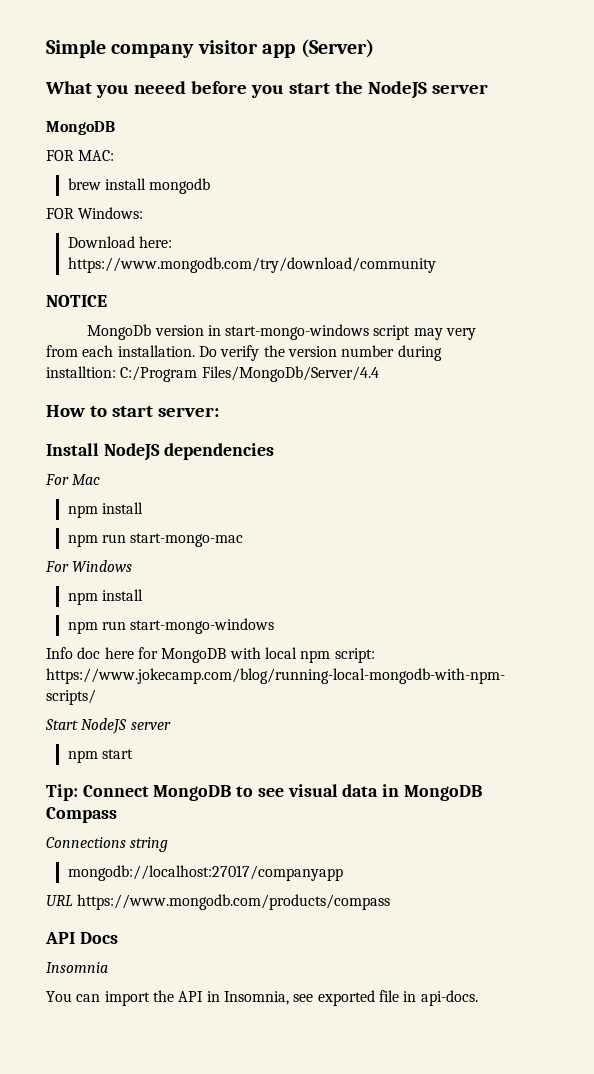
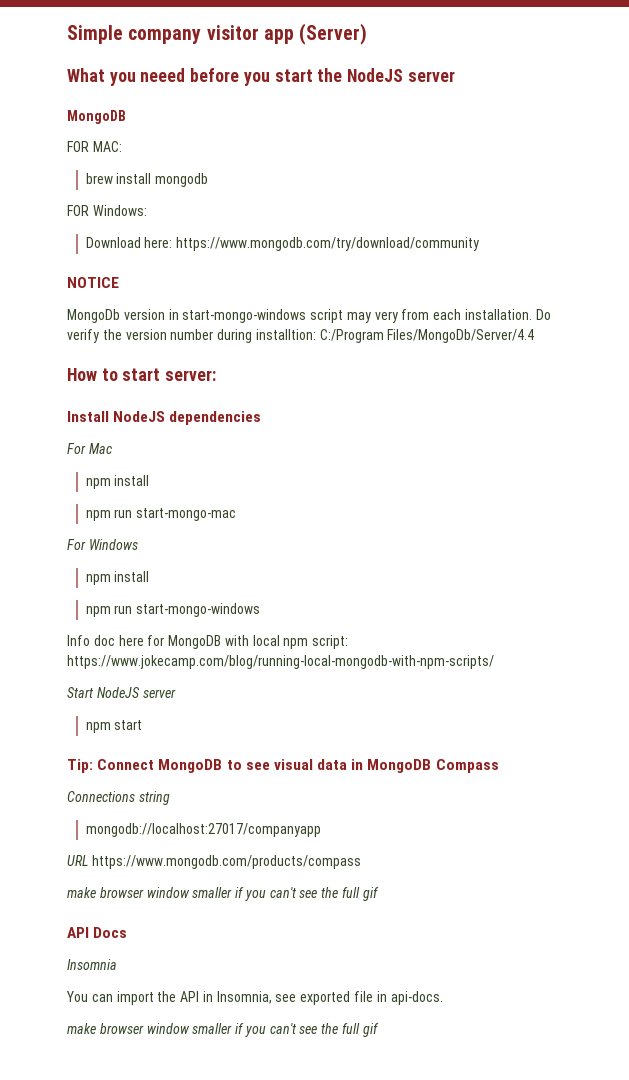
(391, 902) none -> [67,887,379,901] // make browser window smaller if you can't see the full gif
(478, 998) none -> [67,1023,379,1037] // make browser window smaller if you can't see the full gif

